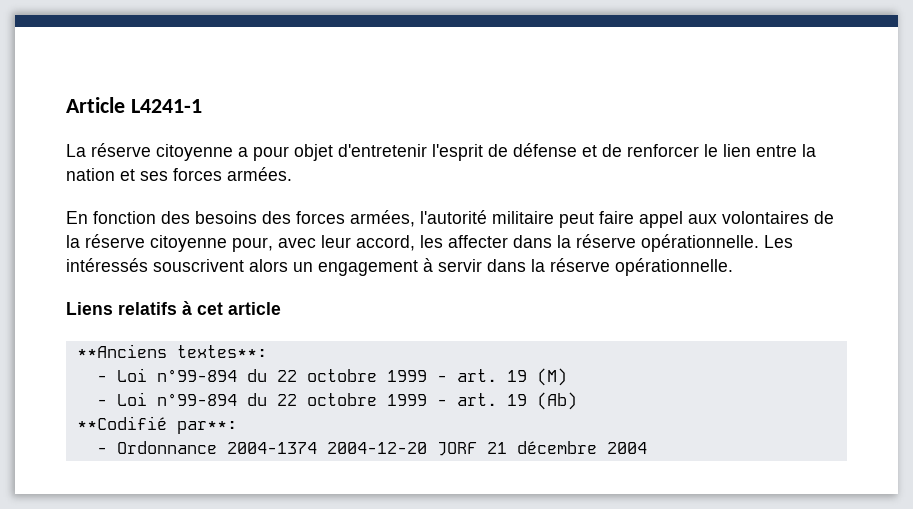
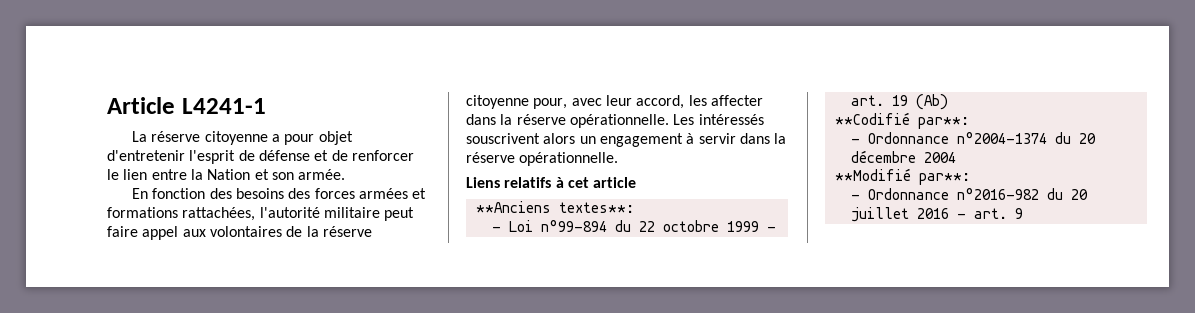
[66,167,292,181] nation et ses forces armées. -> [207,169,346,180] Nation et son armée.
[350,210,415,227] armées, -> [358,188,427,199] [107,207,256,221] armées et formations rattachées,
[96,368,567,386] // - Loi n°99-894 du 22 octobre 1999 - art. 19 (M) -> (634, 207) none
[226,441,647,456] 2004-1374 2004-12-20 JORF 21 décembre 2004 -> [956,132,1096,144] [850,150,956,163] [834,168,970,185] [850,188,1088,200] [850,207,1023,222] n°2004-1374 du 20 décembre 2004 // **Modifié par**: // - Ordonnance n°2016-982 du 20 juillet 2016 - art. 9

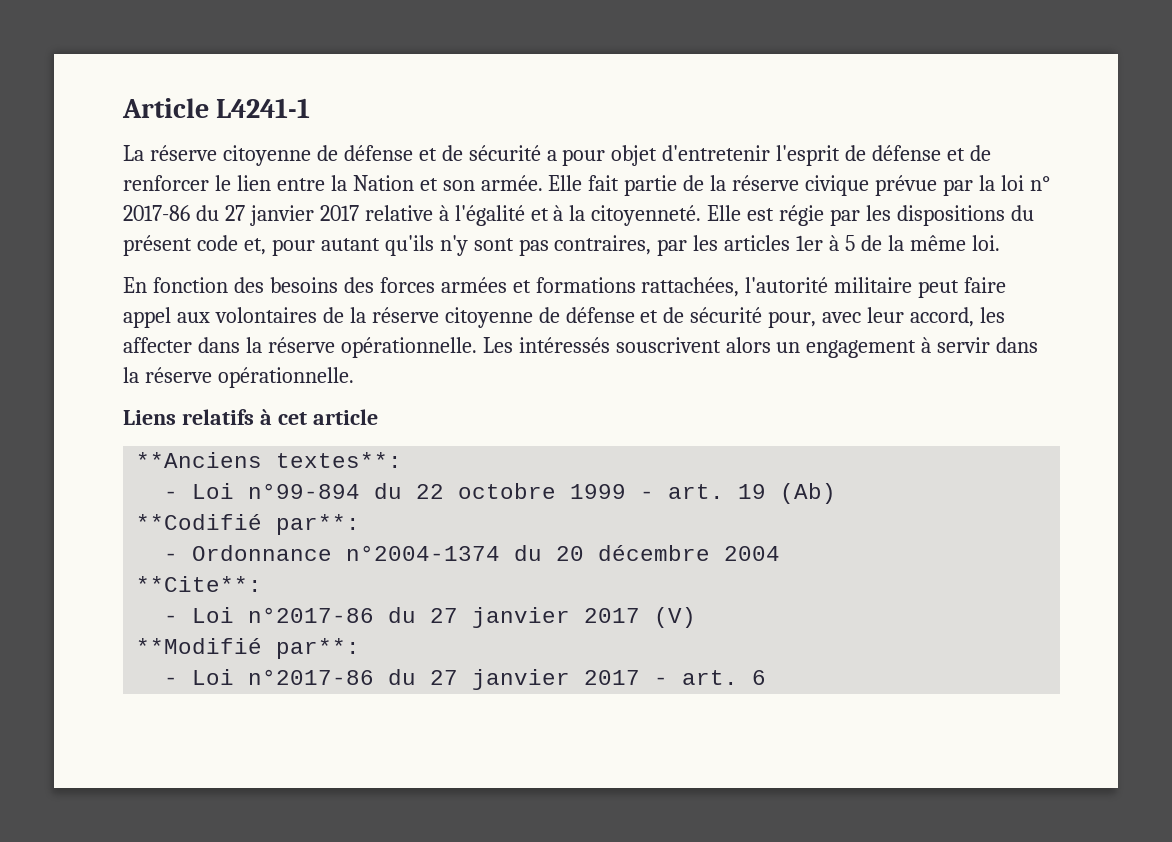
(268, 138) none -> [316,145,541,161] de défense et de sécurité
(346, 174) none -> [548,175,1050,196] [123,205,1034,226] [123,235,1000,256] Elle fait partie de la réserve civique prévue par la loi n° 2017-86 du 27 janvier 2017 relative à l'égalité et à la citoyenneté. Elle est régie par les dispositions du présent code et, pour autant qu'ils n'y sont pas contraires, par les articles 1er à 5 de la même loi.
(529, 102) none -> [538,307,763,323] de défense et de sécurité
[834,168,970,185] [850,188,1088,200] [850,207,1023,222] **Modifié par**: // - Ordonnance n°2016-982 du 20 juillet 2016 - art. 9 -> [136,576,263,592] [164,607,697,628] [136,638,361,659] [164,669,767,690] **Cite**: // - Loi n°2017-86 du 27 janvier 2017 (V) // **Modifié par**: // - Loi n°2017-86 du 27 janvier 2017 - art. 6

